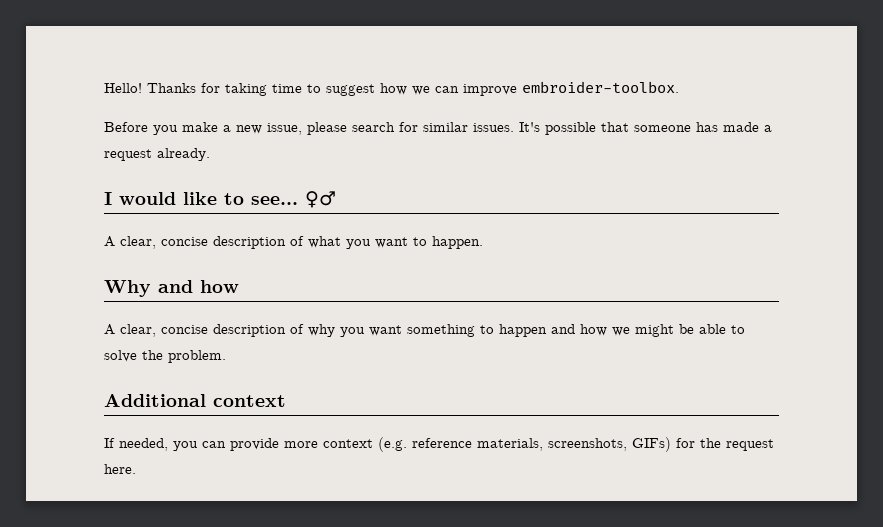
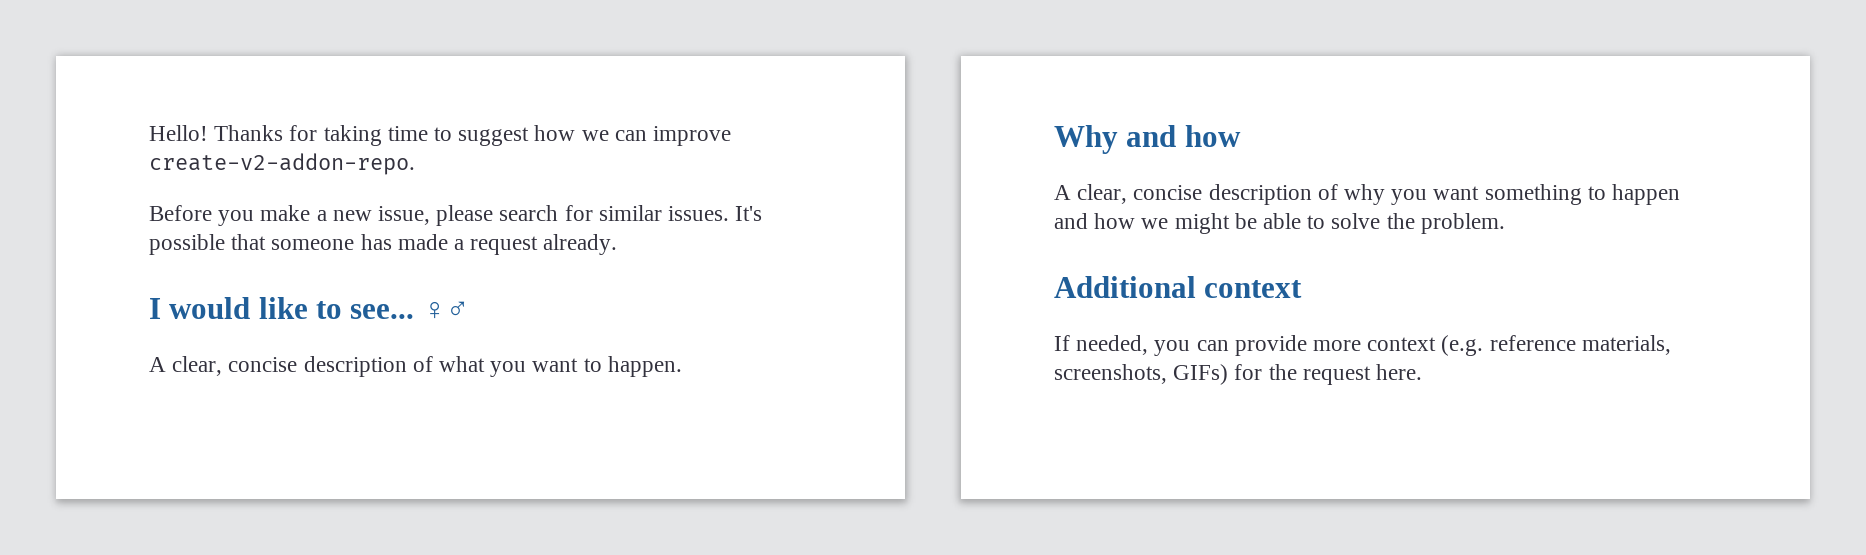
[522,81,679,93] embroider-toolbox. -> [149,153,415,175] create-v2-addon-repo.

